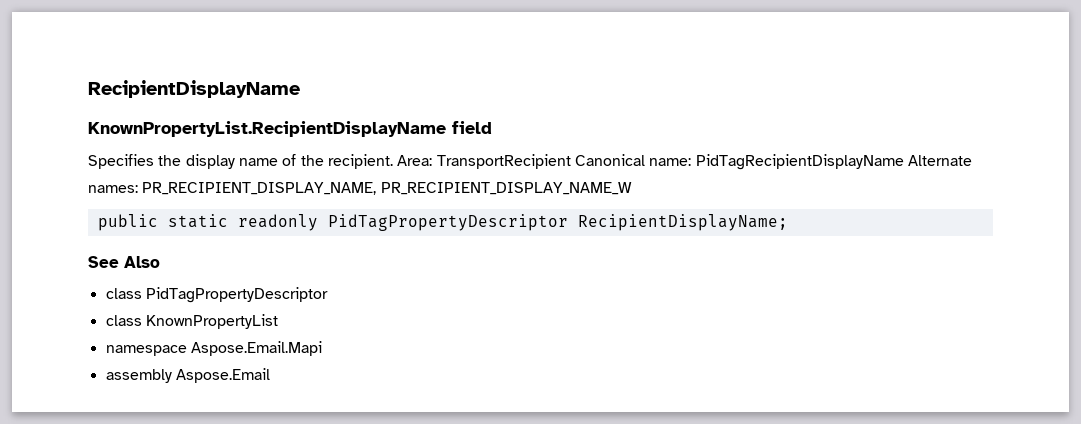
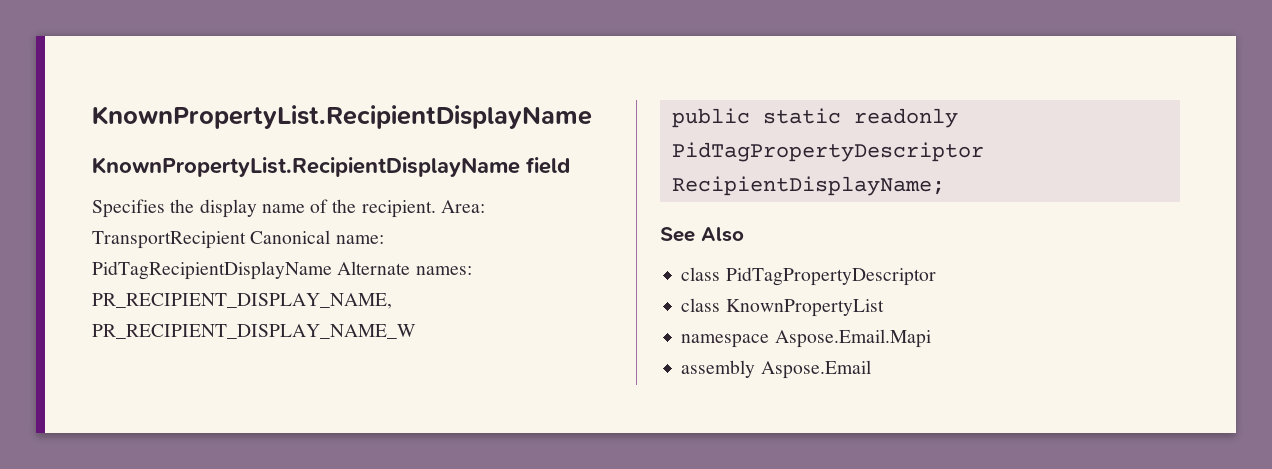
[88,80,300,98] RecipientDisplayName -> [92,105,592,129] KnownPropertyList.RecipientDisplayName

